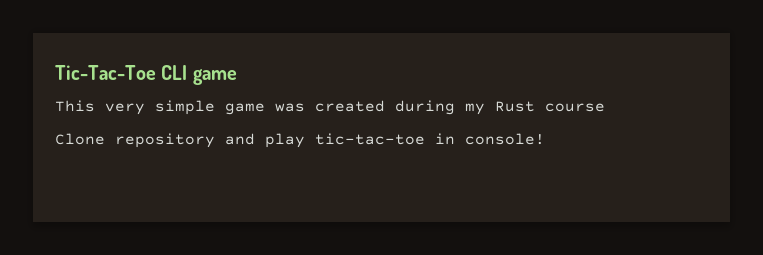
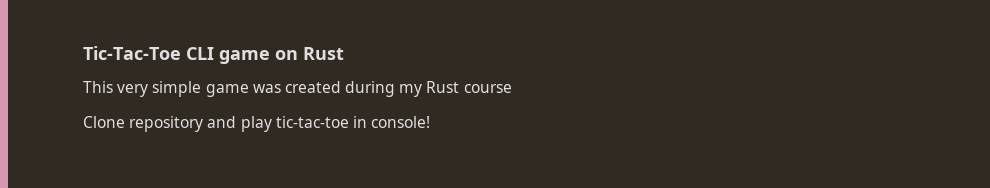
(237, 77) none -> [275,47,344,60] on Rust

